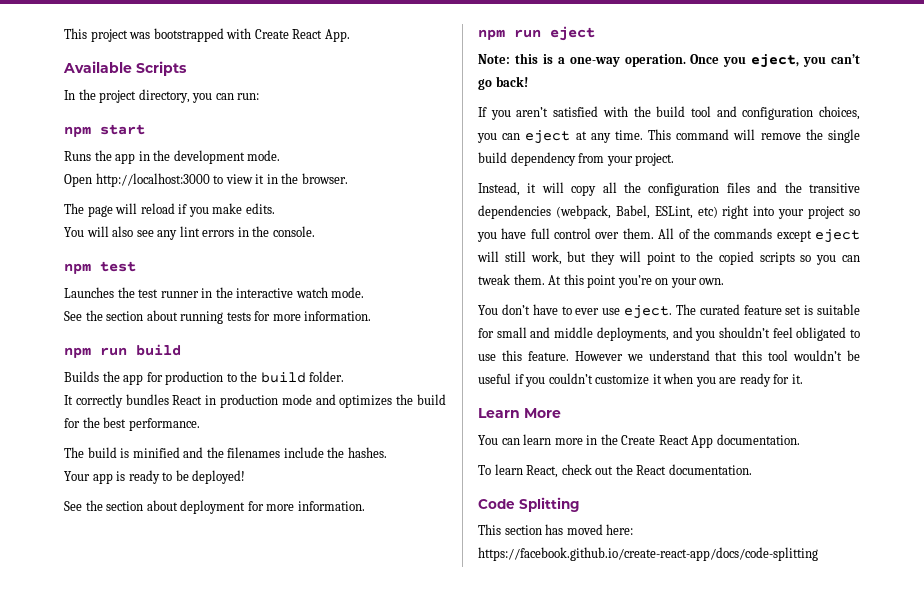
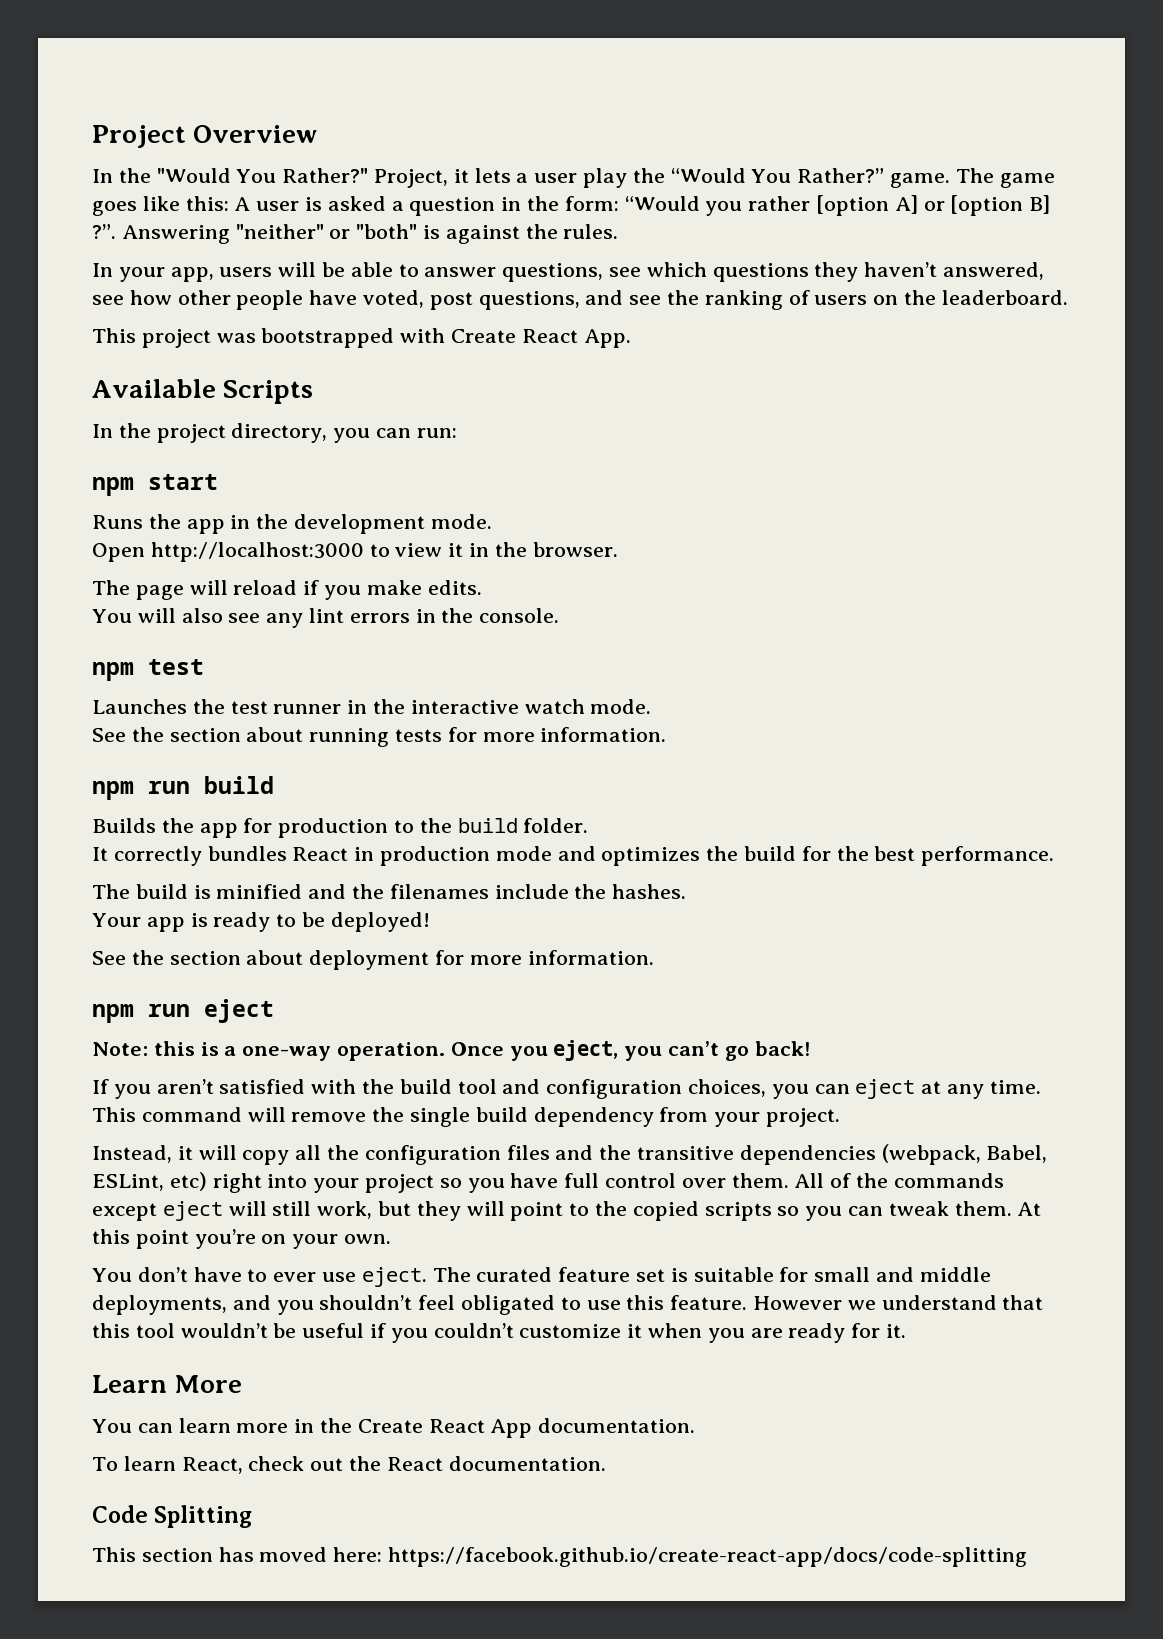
(64, 33) none -> [92,125,318,148] [92,168,1055,188] [92,195,1051,216] [92,224,619,244] [92,262,1045,282] [92,290,1068,310] Project Overview // In the "Would You Rather?" Project, it lets a user play the “Would You Rather?” game. The game goes like this: A user is asked a question in the form: “Would you rather [option A] or [option B] ?”. Answering "neither" or "both" is against the rules. // In your app, users will be able to answer questions, see which questions they haven’t answered, see how other people have voted, post questions, and see the ranking of users on the leaderboard. //

